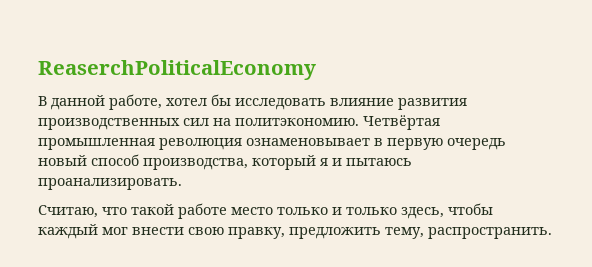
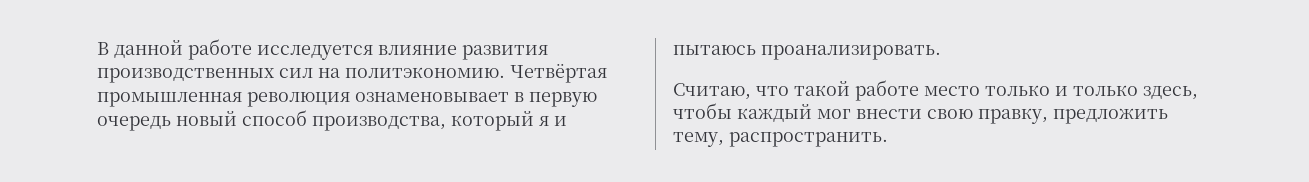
[38,60,316,80] ReaserchPoliticalEconomy // -> (97, 48) none
[109,94,326,110] работе, хотел бы исследовать -> [188,39,373,60] работе исследуется

